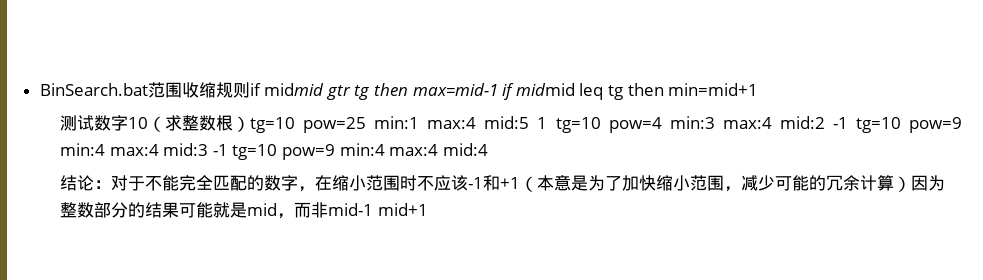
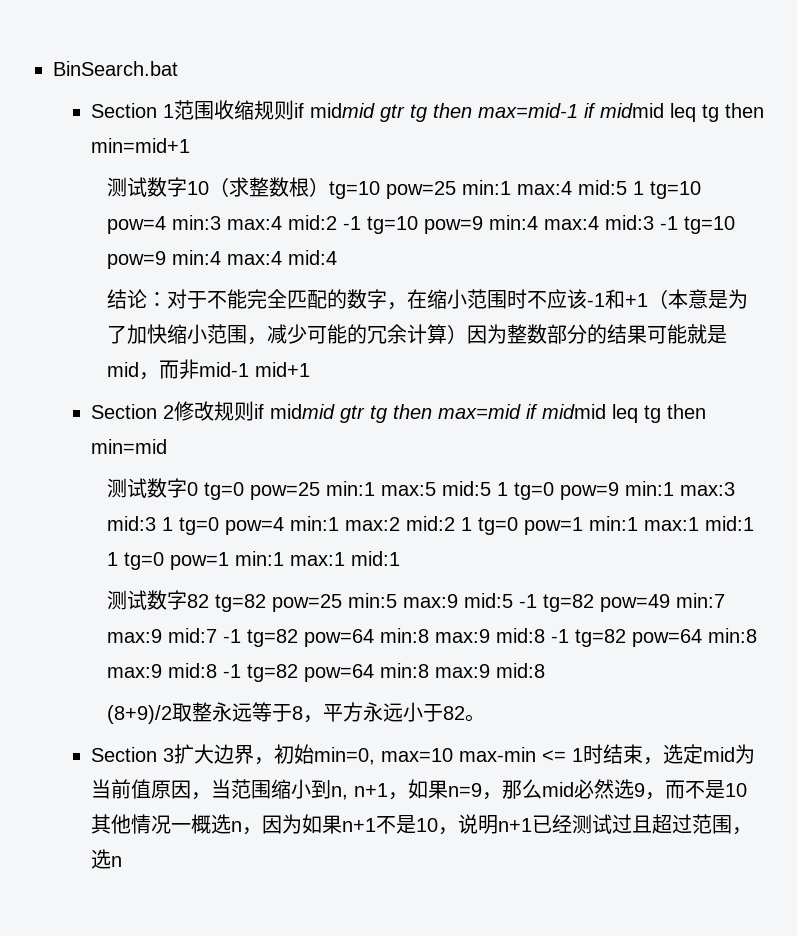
(148, 89) none -> [91,103,175,118] // Section 1
(428, 209) none -> [91,401,707,423] [91,439,168,454] [107,478,736,500] [107,516,755,535] [107,551,401,570] [107,590,726,612] [107,628,758,647] [107,663,546,682] [107,702,486,724] [91,744,756,765] [91,779,748,800] [91,814,753,835] [91,849,123,869] // Section 2修改规则if midmid gtr tg then max=mid if midmid leq tg then min=mid // 测试数字0 tg=0 pow=25 min:1 max:5 mid:5 1 tg=0 pow=9 min:1 max:3 mid:3 1 tg=0 pow=4 min:1 max:2 mid:2 1 tg=0 pow=1 min:1 max:1 mid:1 1 tg=0 pow=1 min:1 max:1 mid:1 // 测试数字82 tg=82 pow=25 min:5 max:9 mid:5 -1 tg=82 pow=49 min:7 max:9 mid:7 -1 tg=82 pow=64 min:8 max:9 mid:8 -1 tg=82 pow=64 min:8 max:9 mid:8 -1 tg=82 pow=64 min:8 max:9 mid:8 // (8+9)/2取整永远等于8，平方永远小于82。 // Section 3扩大边界，初始min=0, max=10 max-min <= 1时结束，选定mid为当前值原因，当范围缩小到n, n+1，如果n=9，那么mid必然选9，而不是10其他情况一概选n，因为如果n+1不是10，说明n+1已经测试过且超过范围，选n

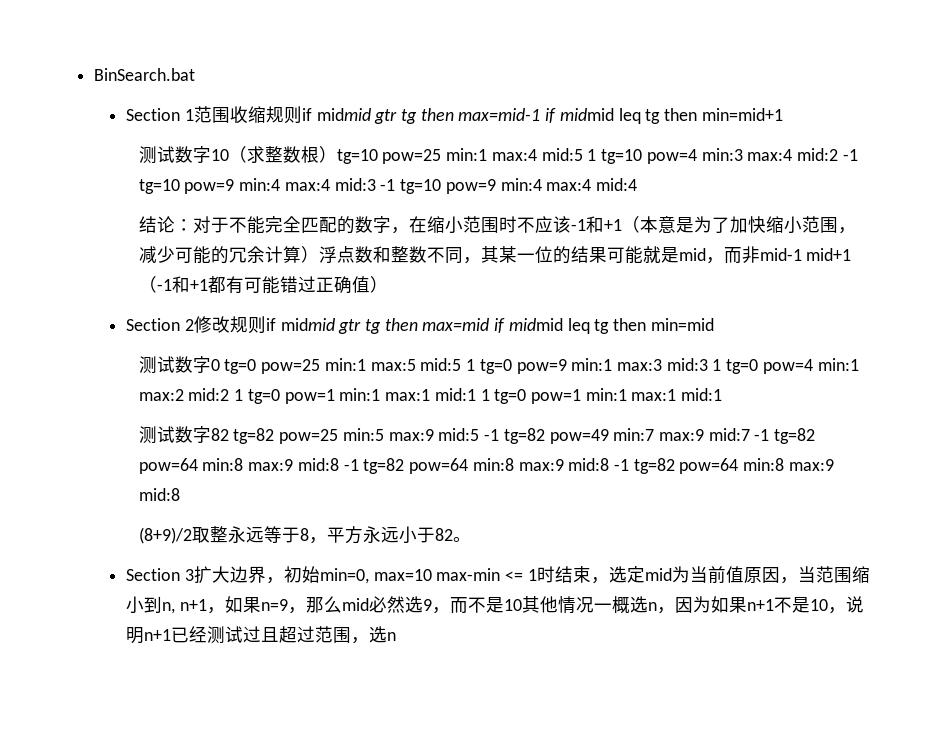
[467,324,588,344] 因为整数部分 -> [318,246,553,264] 浮点数和整数不同，其某一位
(311, 369) none -> [138,276,388,294] （-1和+1都有可能错过正确值）

